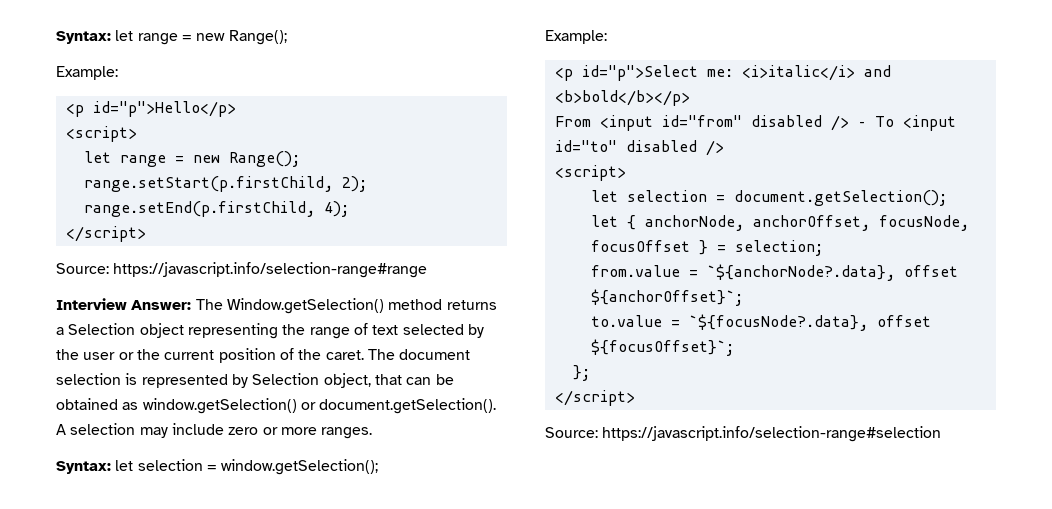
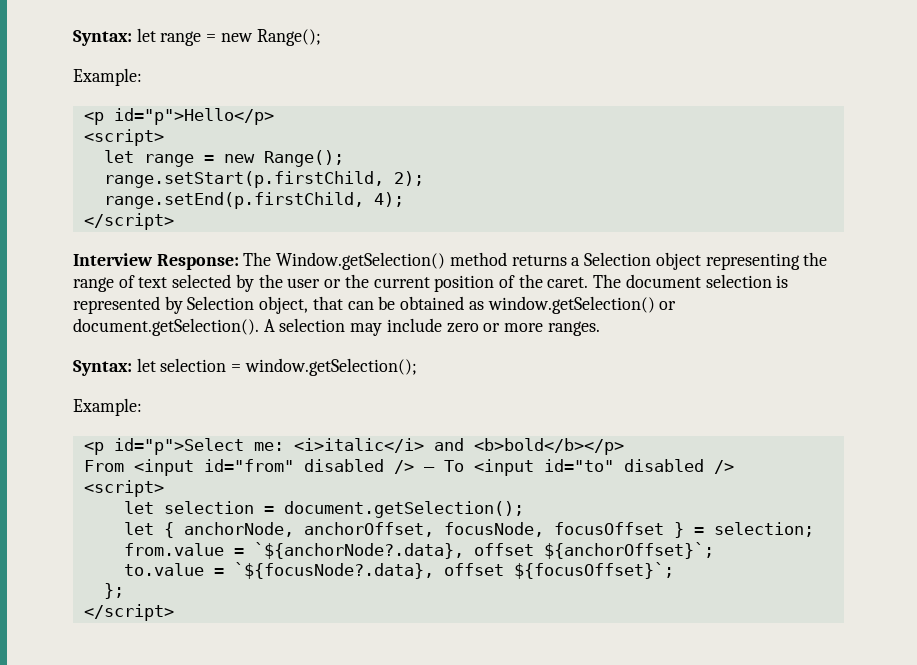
[56,262,428,278] // Source: https://javascript.info/selection-range#range -> (174, 221) none
[131,300,192,310] Answer: -> [156,254,239,270] Response:
[545,426,942,442] // Source: https://javascript.info/selection-range#selection -> (174, 612) none

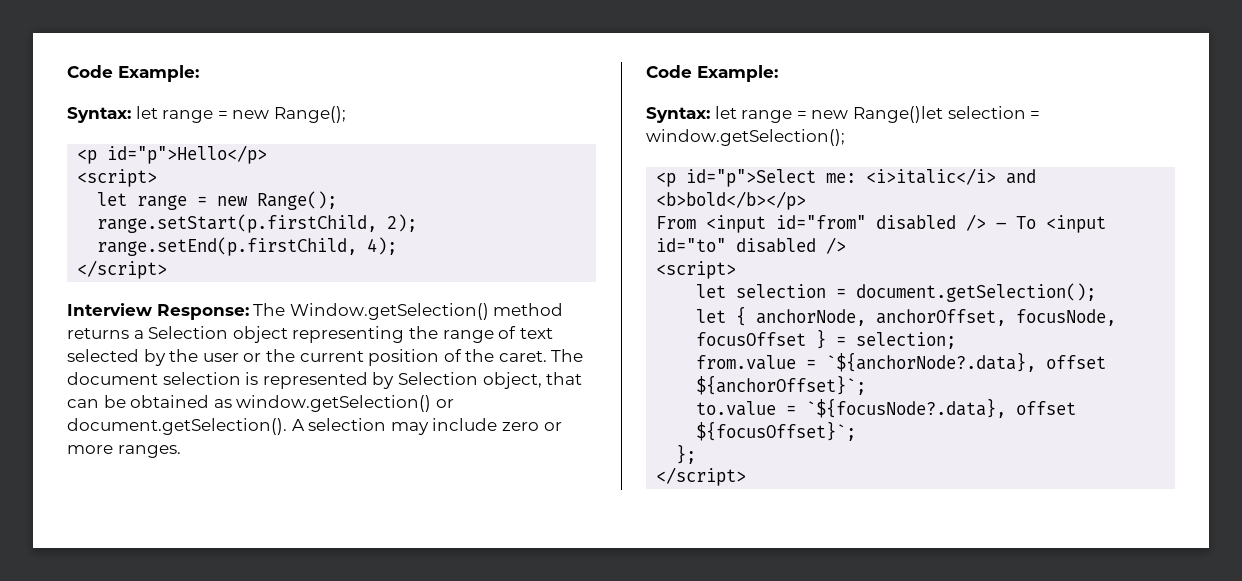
(73, 38) none -> [67,65,199,82] Code Example: //
[73,68,142,86] // Example: -> (346, 114) none
[73,358,156,376] // Syntax: let -> [646,65,778,82] [646,106,943,123] // Code Example: // Syntax: let range = new Range()let
[73,398,142,416] // Example: -> (845, 137) none

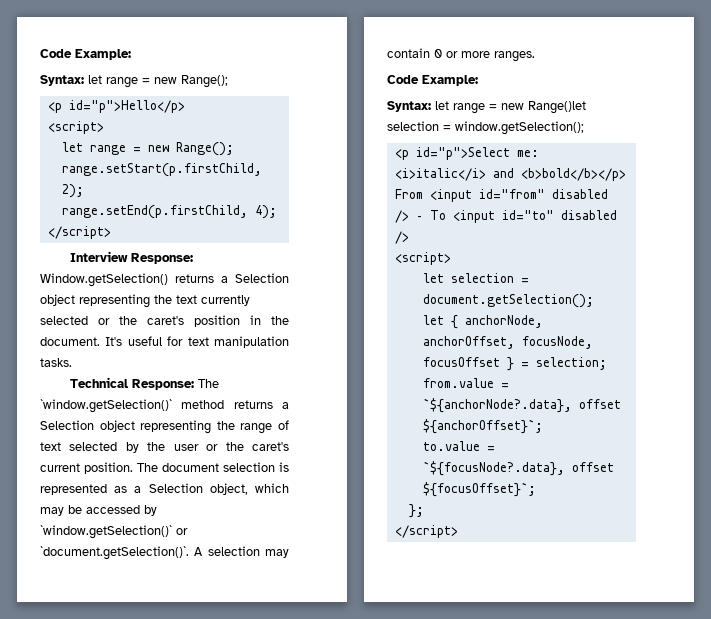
[253,303,489,320] The Window.getSelection() -> [40,273,289,287] [40,294,250,308] [40,315,289,327] [40,336,289,348] [40,358,72,367] [70,377,220,390] [40,399,172,413] Window.getSelection() returns a Selection object representing the text currently selected or the caret's position in the document. It's useful for text manipulation tasks. // Technical Response: The `window.getSelection()`
[299,349,547,366] current position of the caret. -> [251,442,289,451] [40,462,133,474] caret's current position.
[372,372,583,389] [67,395,454,412] [67,418,287,435] by Selection object, that can be obtained as window.getSelection() or document.getSelection(). -> [114,483,289,495] [40,505,157,516] [40,525,188,539] [40,546,189,560] as a Selection object, which may be accessed by `window.getSelection()` or `document.getSelection()`.
[432,418,539,431] include zero -> [387,48,442,58] contain 0

